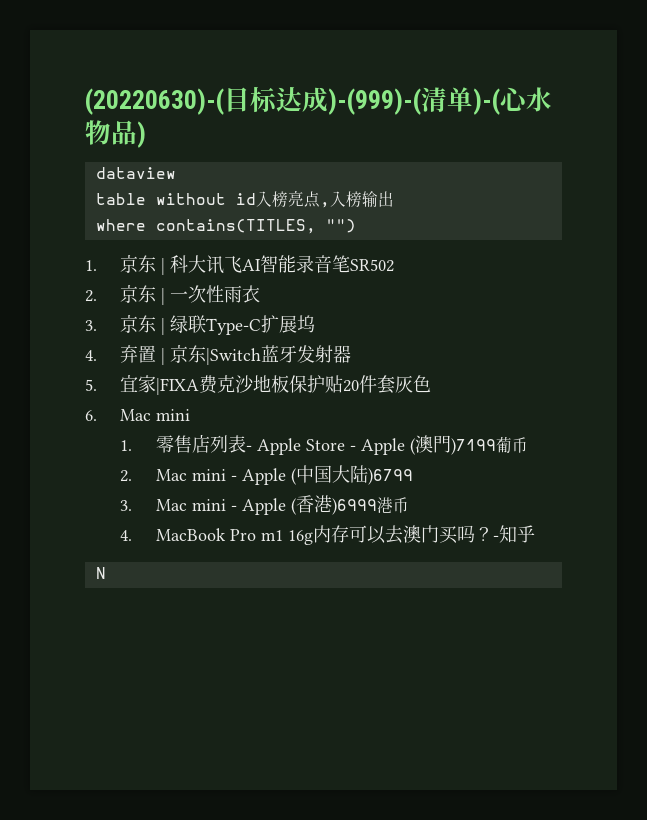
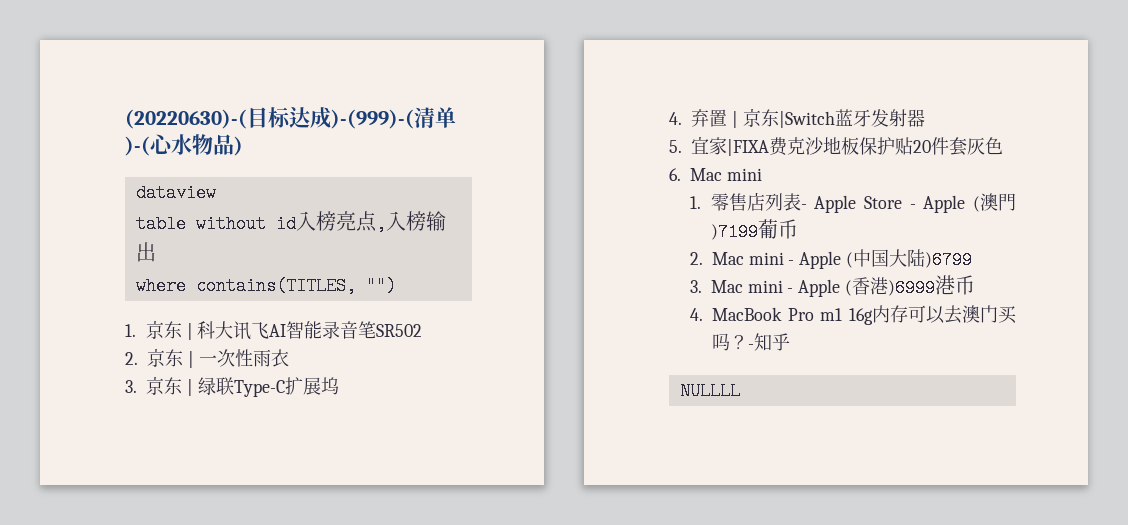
[95,567,106,579] N -> [679,382,740,400] NULLLL

